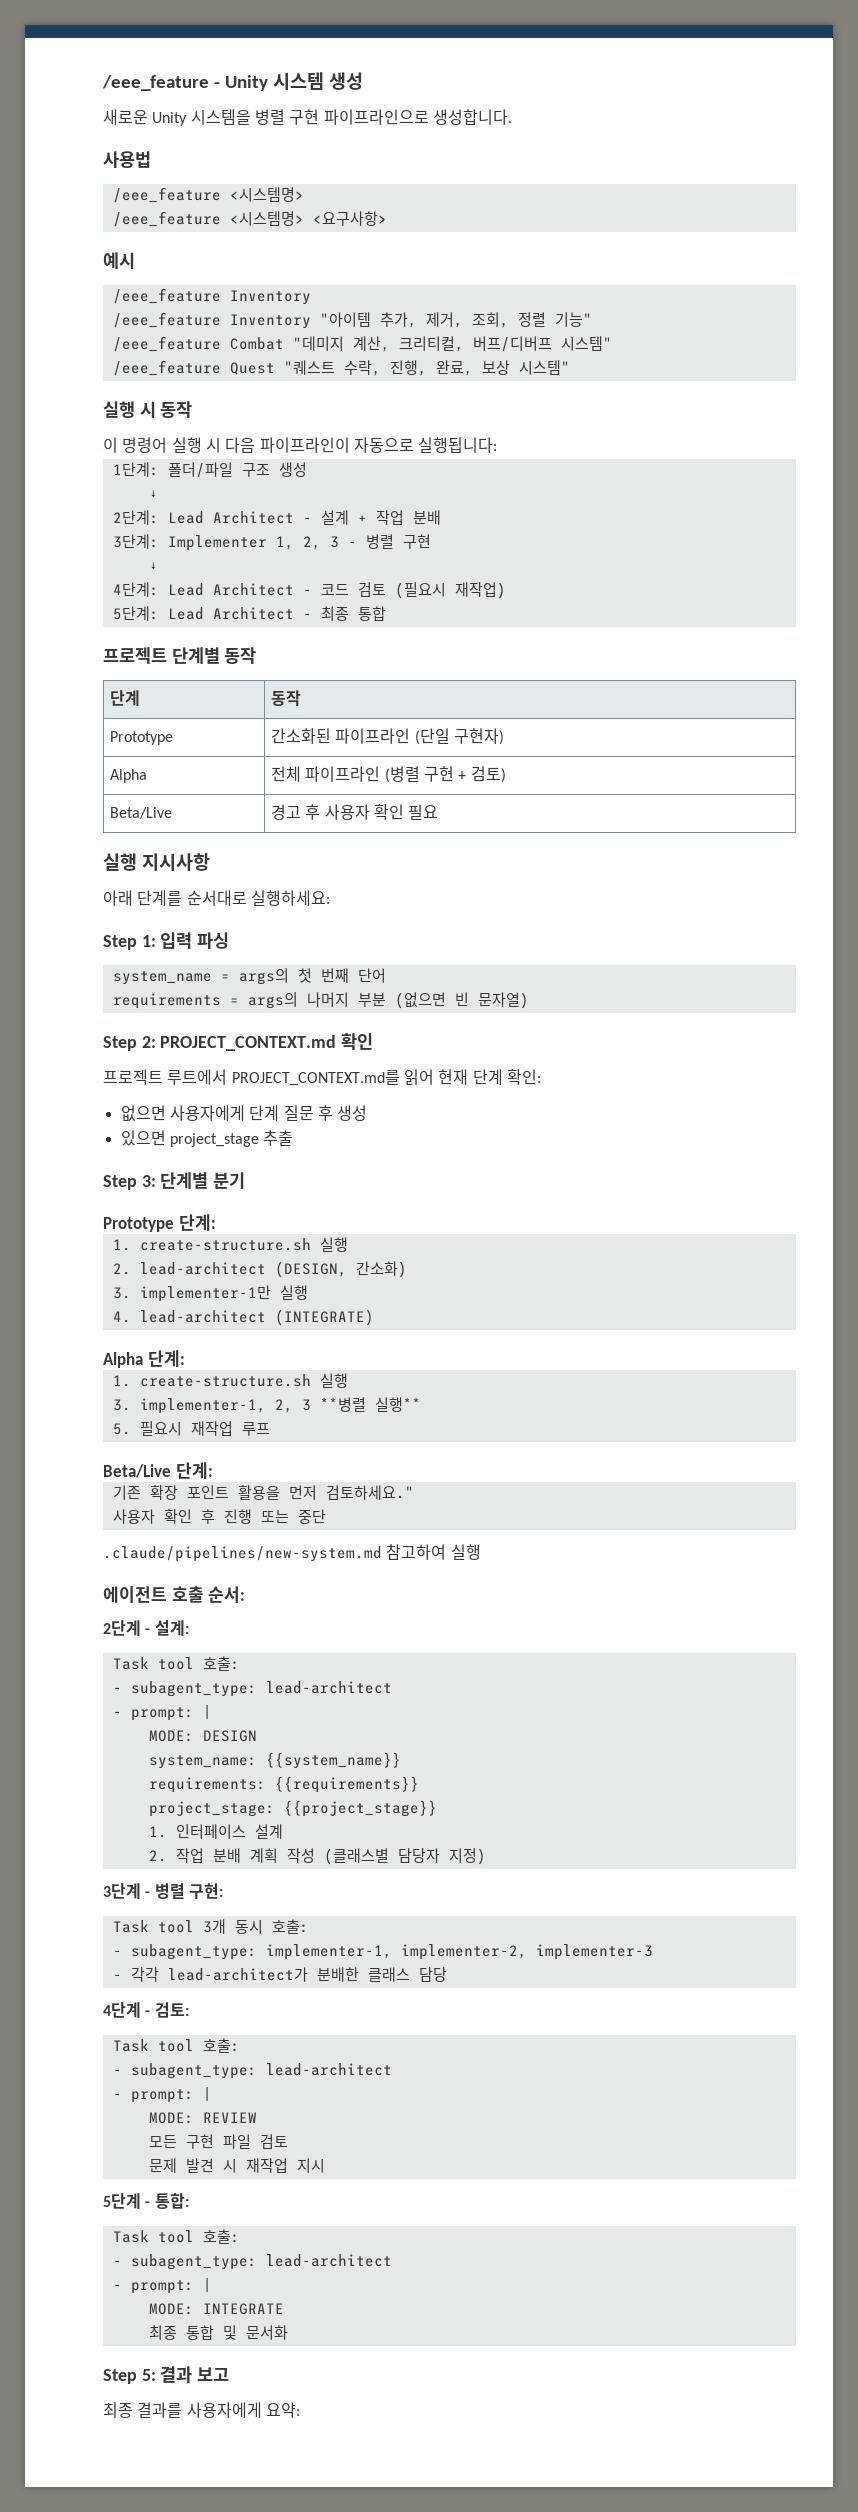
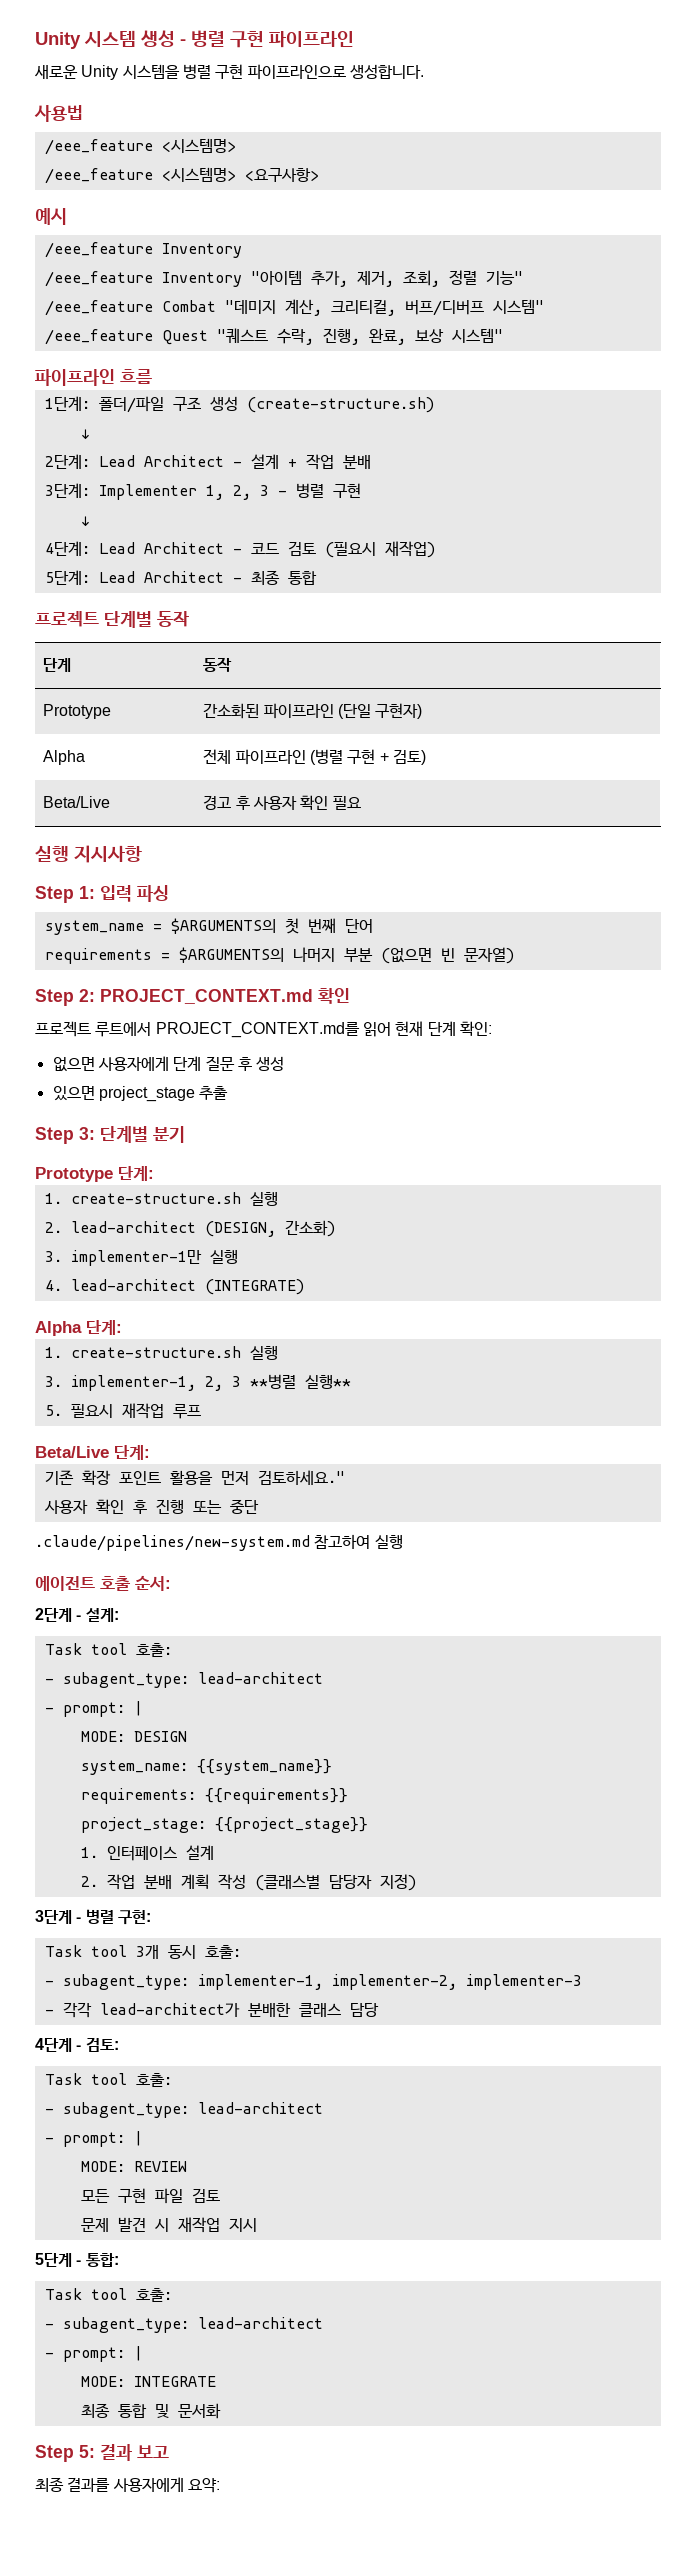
[102,75,220,91] /eee_feature - -> (35, 40) none
(363, 81) none -> [180,30,354,48] - 병렬 구현 파이프라인
[103,401,193,418] [103,437,498,453] 실행 시 동작 // 이 명령어 실행 시 다음 파이프라인이 자동으로 실행됩니다: -> [35,369,152,386] 파이프라인 흐름
(307, 469) none -> [246,397,434,413] (create-structure.sh)
[103,890,330,906] // 아래 단계를 순서대로 실행하세요: -> (142, 854) none
[238,968,289,985] args의 -> [170,918,276,934] $ARGUMENTS의
[247,992,298,1009] args의 -> [178,947,284,963] $ARGUMENTS의

